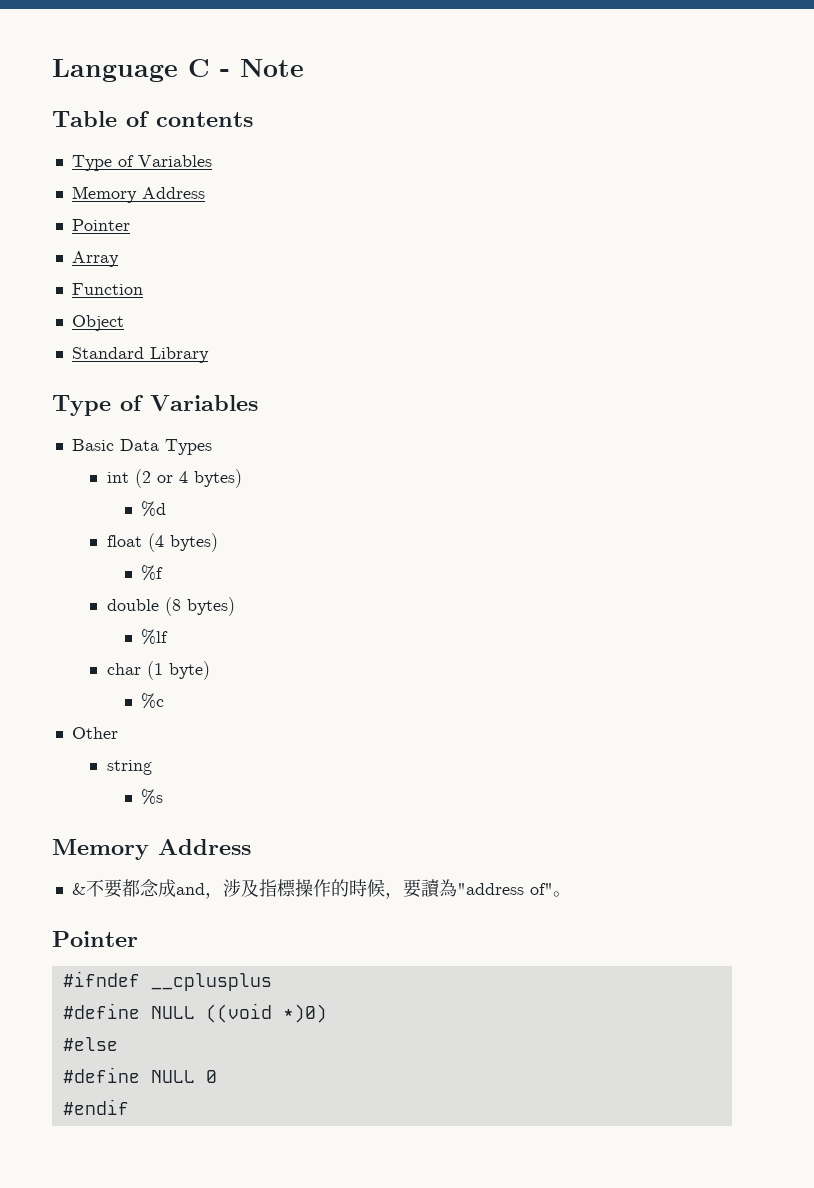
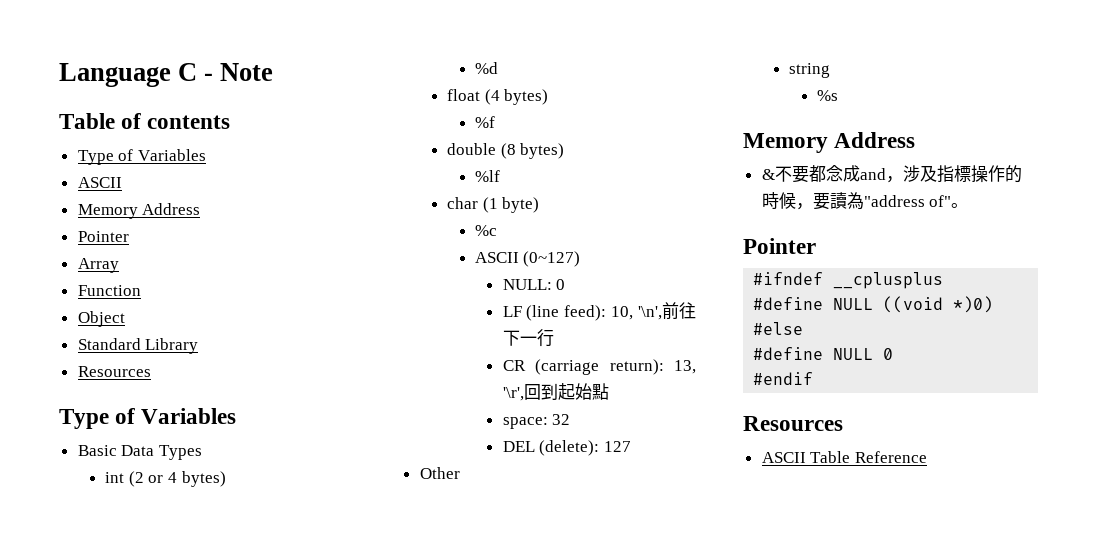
(212, 161) none -> [77,177,122,188] // ASCII
(209, 355) none -> [77,366,151,377] // Resources
(165, 701) none -> [474,251,581,267] [502,279,566,290] [502,302,696,321] [502,329,554,347] [502,359,696,375] [502,383,609,401] [502,414,571,429] [502,440,631,456] // ASCII (0~127) // NULL: 0 // LF (line feed): 10, '\n',前往下一行 // CR (carriage return): 13, '\r',回到起始點 // space: 32 // DEL (delete): 127
(129, 1107) none -> [743,416,843,431] [761,451,927,463] // Resources // ASCII Table Reference

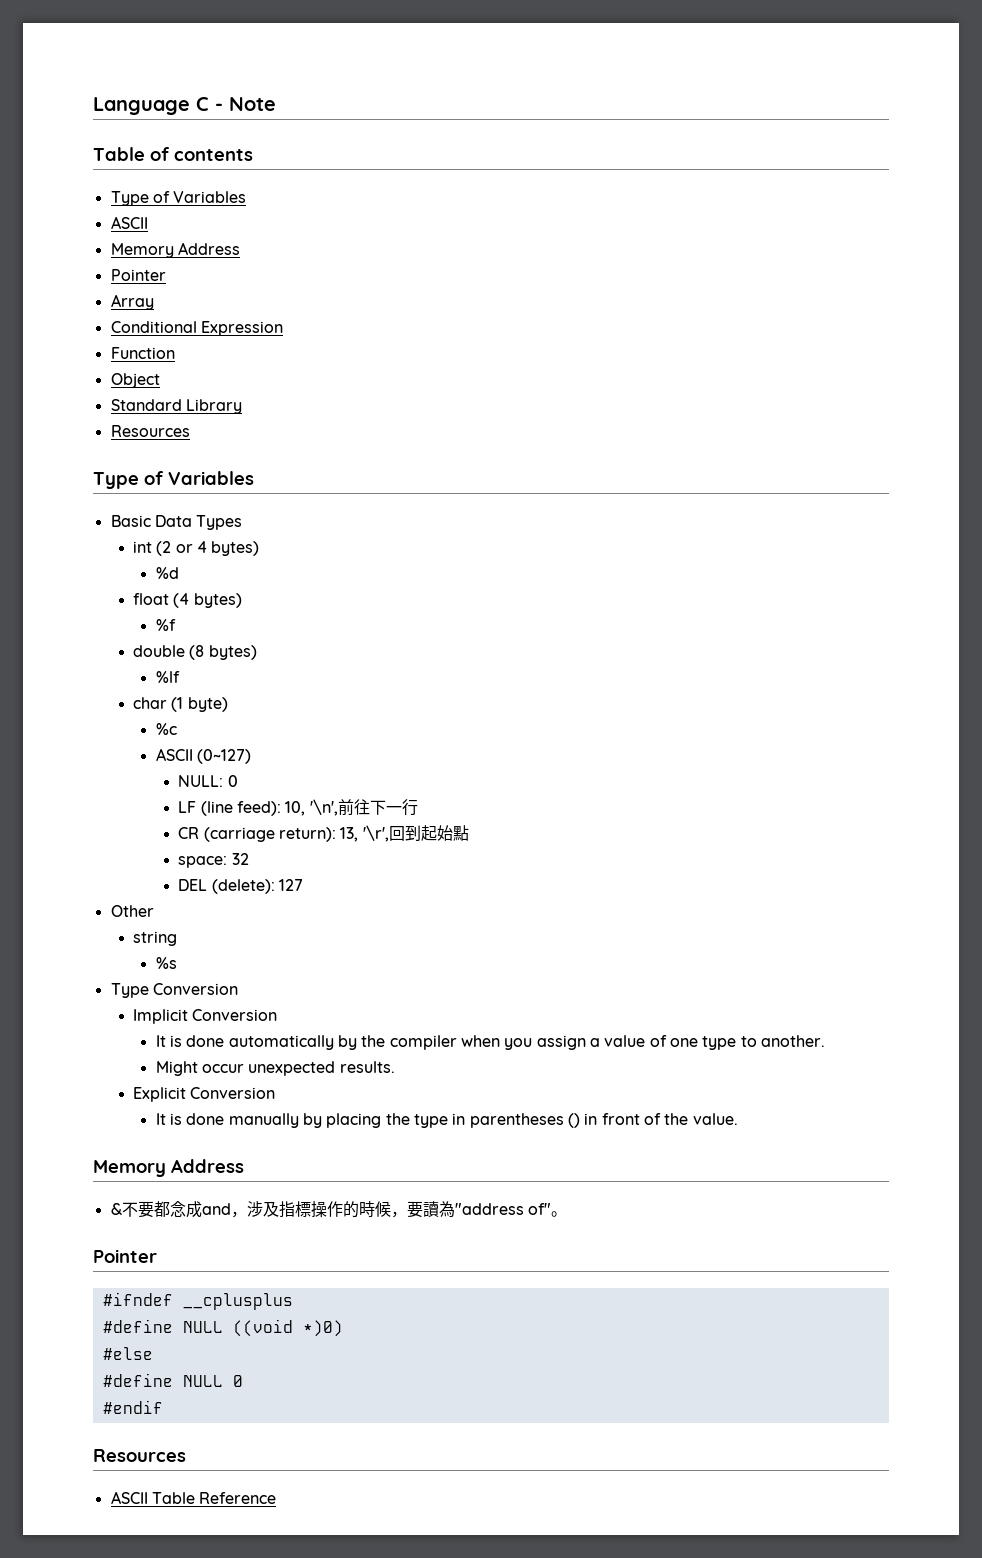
(119, 265) none -> [110,321,283,336] // Conditional Expression
(838, 95) none -> [110,983,238,998] [133,1009,278,1024] [155,1035,825,1050] [155,1061,395,1076] [133,1087,276,1102] [155,1113,738,1128] // Type Conversion // Implicit Conversion // It is done automatically by the compiler when you assign a value of one type to another. // Might occur unexpected results. // Explicit Conversion // It is done manually by placing the type in parentheses () in front of the value.

